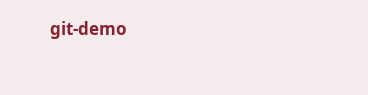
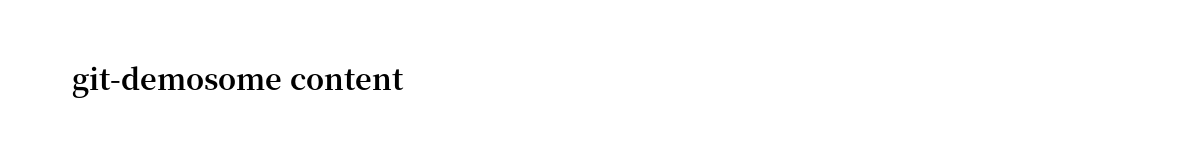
[50,21,127,39] git-demo -> [72,66,404,98] git-demosome content

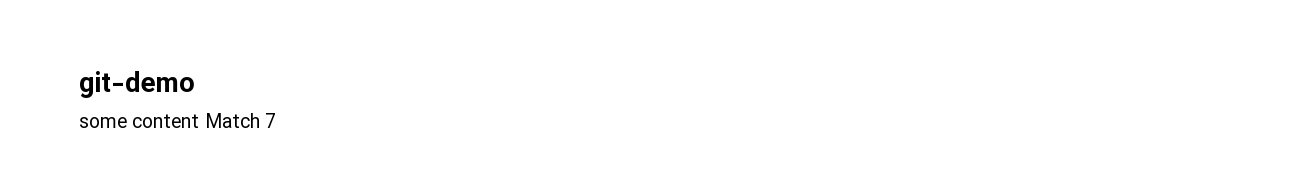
[72,66,404,98] git-demosome content -> [79,71,195,98] [79,113,276,128] git-demo // some content Match 7

